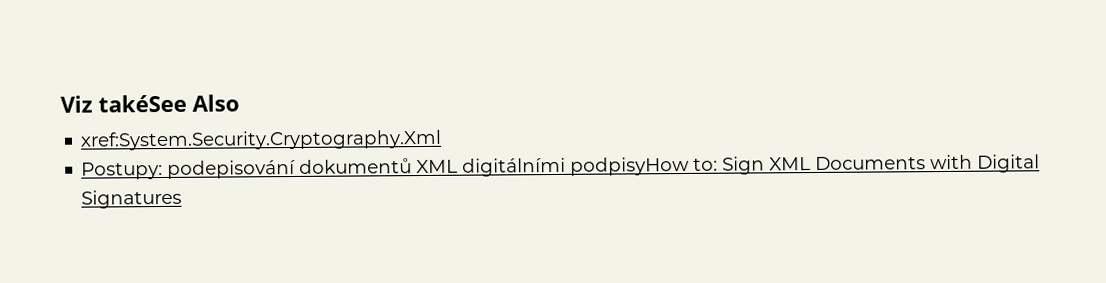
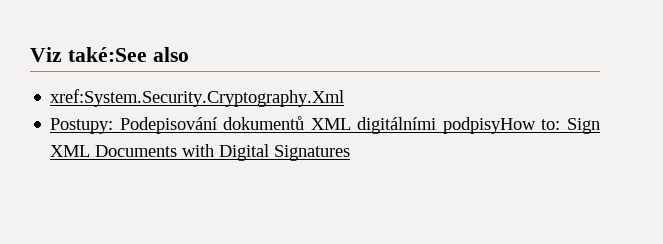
[98,94,240,113] takéSee Also -> [67,47,189,62] také:See also
[167,159,297,179] podepisování -> [119,117,217,134] Podepisování

